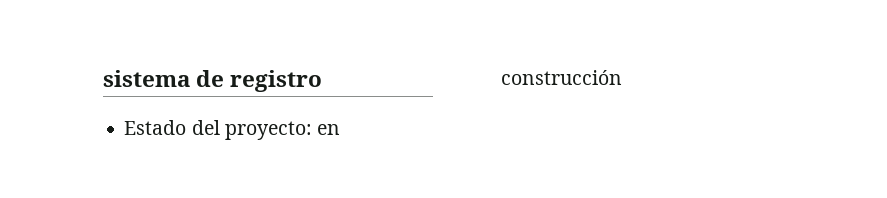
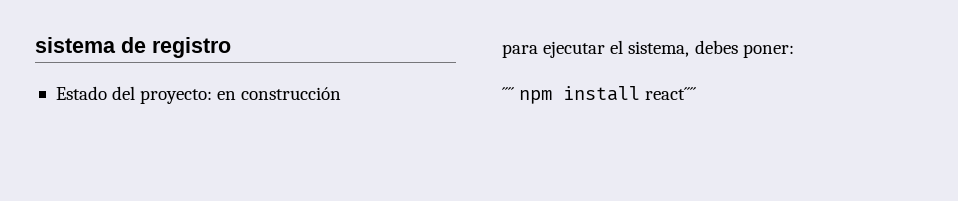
(623, 77) none -> [502,40,794,58] [502,86,697,104] // para ejecutar el sistema, debes poner: // ´´´´ npm install react´´´´

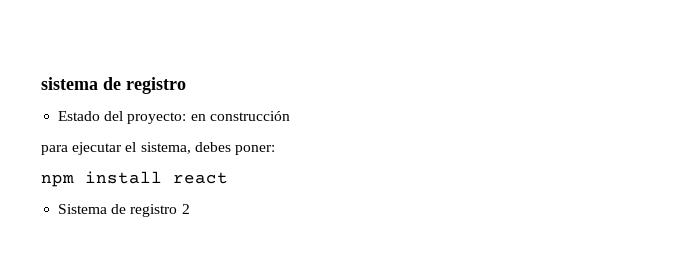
[502,87,514,100] ´´´´ -> (275, 150) none
[645,87,697,100] react´´´´ -> [173,172,228,184] [58,204,190,217] react // Sistema de registro 2

